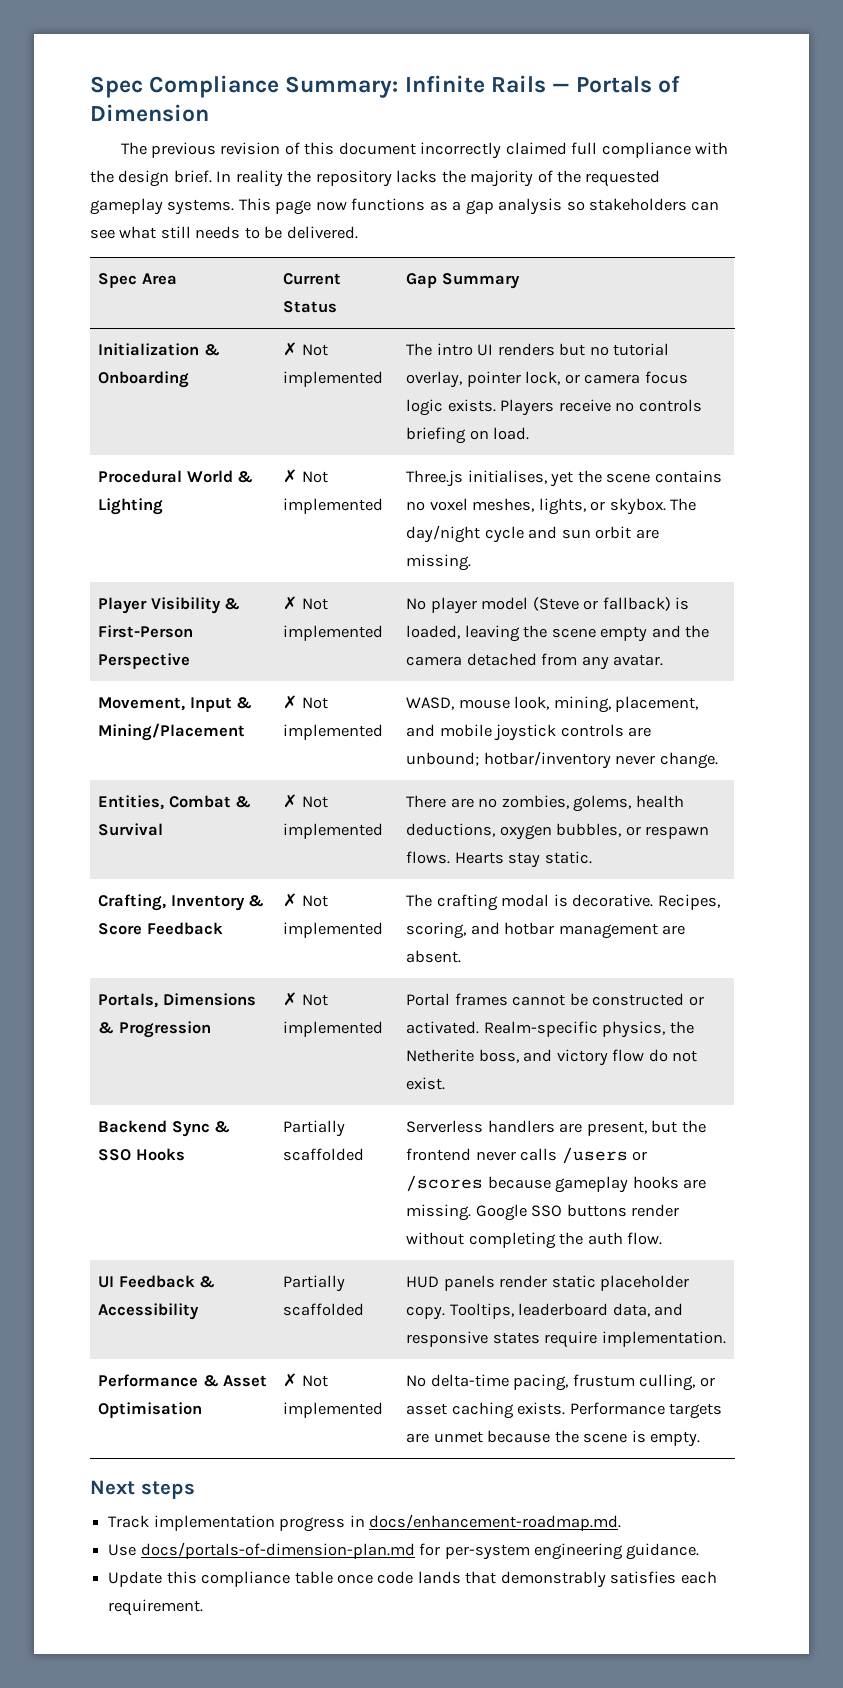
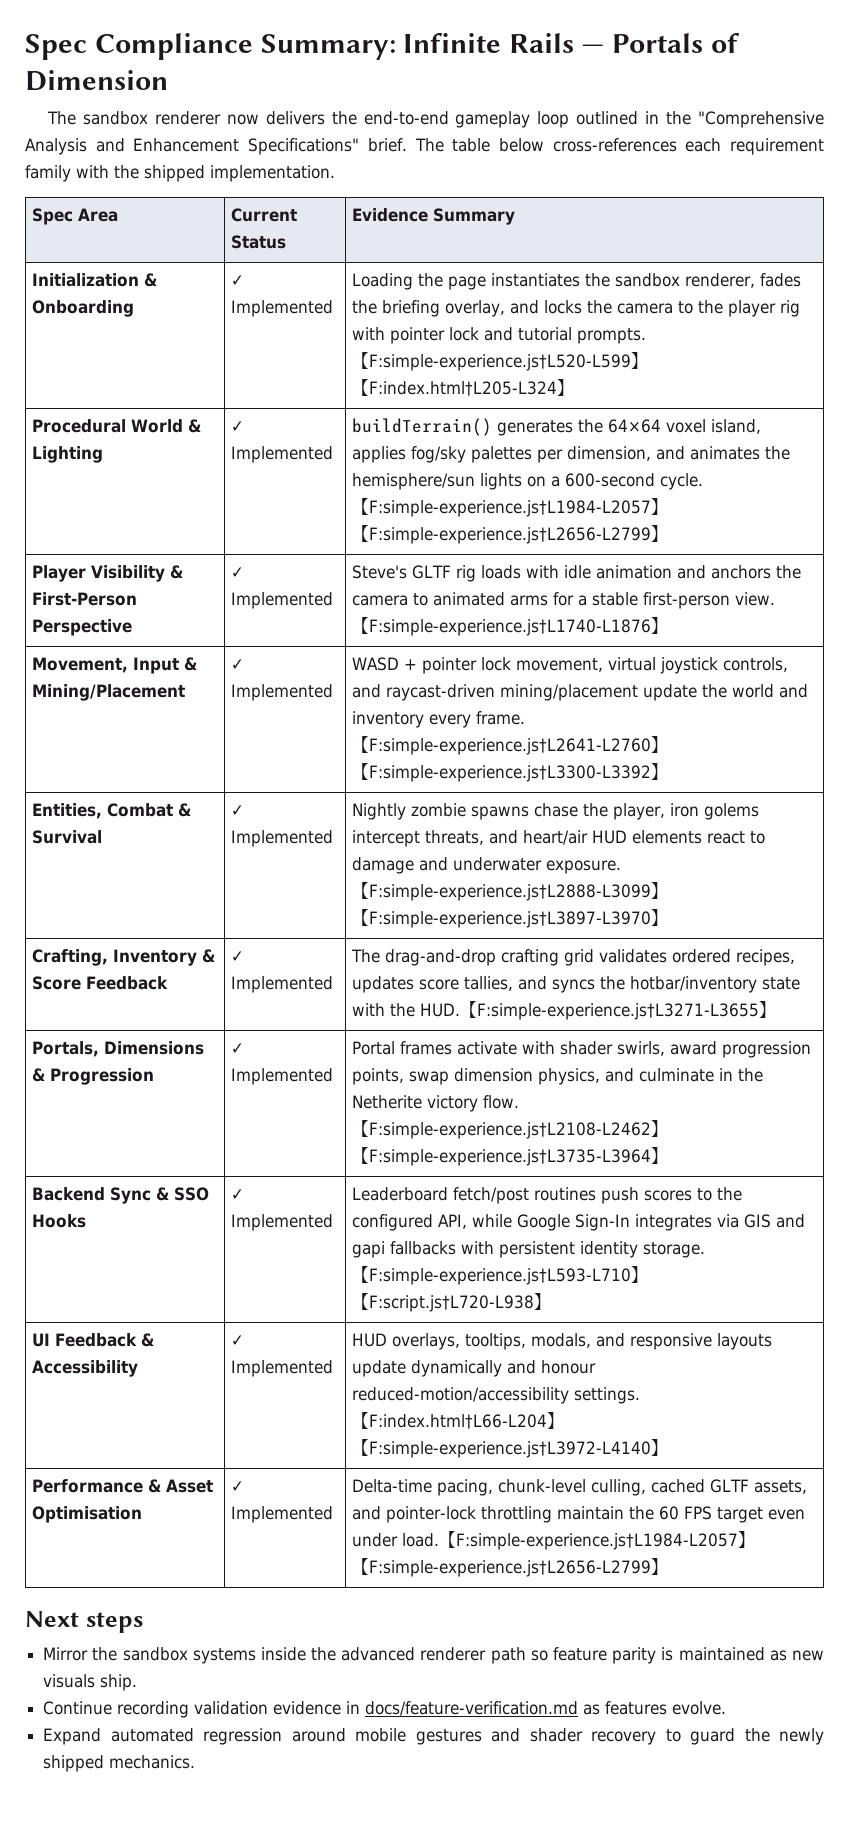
[151,142,729,159] [90,170,661,187] [90,198,720,215] [90,226,358,239] previous revision of this document incorrectly claimed full compliance with the design brief. In reality the repository lacks the majority of the requested gameplay systems. This page now functions as a gap analysis so stakeholders can see what still needs to be delivered. -> [82,111,824,128] [25,138,825,155] [25,165,335,182] sandbox renderer now delivers the end-to-end gameplay loop outlined in the "Comprehensive Analysis and Enhancement Specifications" brief. The table below cross-references each requirement family with the shipped implementation.
[406,273,438,288] Gap -> [352,208,429,222] Evidence
[283,342,328,356] [283,371,384,387] [406,343,670,356] [406,371,688,388] [406,399,702,416] [406,427,530,444] [98,470,254,483] [98,498,164,515] [283,469,328,483] [283,498,384,514] [406,470,722,487] [406,498,697,515] [406,525,659,543] [406,554,472,571] ✗ Not implemented | The intro UI renders but no tutorial overlay, pointer lock, or camera focus logic exists. Players receive no controls briefing on load. // Procedural World & Lighting | ✗ Not implemented | Three.js initialises, yet the scene contains no voxel meshes, lights, or skybox. The day/night cycle and sun orbit are missing. -> [231,275,245,286] [231,300,334,317] [352,273,802,290] [352,300,801,317] [352,327,647,344] [352,352,649,371] [352,379,575,396] [32,419,202,433] [32,446,104,463] [231,421,245,432] [231,446,334,463] [352,418,762,436] [352,446,791,463] [352,473,704,490] [352,498,669,517] [352,525,669,544] ✓ Implemented | Loading the page instantiates the sandbox renderer, fades the briefing overlay, and locks the camera to the player rig with pointer lock and tutorial prompts.【F:simple-experience.js†L520-L599】【F:index.html†L205-L324】 // Procedural World & Lighting | ✓ Implemented | buildTerrain() generates the 64×64 voxel island, applies fog/sky palettes per dimension, and animates the hemisphere/sun lights on a 600-second cycle.【F:simple-experience.js†L1984-L2057】【F:simple-experience.js†L2656-L2799】
[283,596,328,610] [283,625,384,641] [406,597,690,614] [406,625,710,642] [406,653,664,670] [98,697,253,712] [98,723,246,741] [283,695,328,709] [283,724,384,740] [406,696,699,713] [406,724,652,741] [406,751,718,769] [98,795,252,810] [98,823,164,836] [283,794,328,808] [283,823,384,839] [406,795,684,812] [406,823,710,840] [406,851,592,868] ✗ Not implemented | No player model (Steve or fallback) is loaded, leaving the scene empty and the camera detached from any avatar. // Movement, Input & Mining/Placement | ✗ Not implemented | WASD, mouse look, mining, placement, and mobile joystick controls are unbound; hotbar/inventory never change. // Entities, Combat & Survival | ✗ Not implemented | There are no zombies, golems, health deductions, oxygen bubbles, or respawn flows. Hearts stay static. -> [231,567,245,578] [231,592,334,609] [352,565,802,582] [352,592,776,609] [352,617,669,636] [32,657,198,674] [32,684,186,701] [231,659,245,670] [231,684,334,701] [352,657,789,674] [352,684,809,701] [352,711,526,728] [352,736,669,755] [352,763,669,782] [32,803,192,819] [32,830,103,844] [231,805,245,816] [231,830,334,847] [352,803,760,820] [352,830,766,847] [352,857,622,874] [352,882,669,901] [352,909,669,928] ✓ Implemented | Steve's GLTF rig loads with idle animation and anchors the camera to animated arms for a stable first-person view.【F:simple-experience.js†L1740-L1876】 // Movement, Input & Mining/Placement | ✓ Implemented | WASD + pointer lock movement, virtual joystick controls, and raycast-driven mining/placement update the world and inventory every frame.【F:simple-experience.js†L2641-L2760】【F:simple-experience.js†L3300-L3392】 // Entities, Combat & Survival | ✓ Implemented | Nightly zombie spawns chase the player, iron golems intercept threats, and heart/air HUD elements react to damage and underwater exposure.【F:simple-experience.js†L2888-L3099】【F:simple-experience.js†L3897-L3970】
[283,893,328,907] [283,922,384,938] [406,894,720,911] [406,922,686,939] [406,950,462,963] ✗ Not implemented | The crafting modal is decorative. Recipes, scoring, and hotbar management are absent. -> [231,951,245,962] [231,976,334,993] [351,949,796,966] [352,976,801,993] [352,1001,777,1020] ✓ Implemented | The drag-and-drop crafting grid validates ordered recipes, updates score tallies, and syncs the hotbar/inventory state with the HUD.【F:simple-experience.js†L3271-L3655】
[283,992,328,1006] [283,1021,384,1037] ✗ Not implemented -> [231,1043,245,1054] [231,1068,334,1085] ✓ Implemented
[512,993,704,1006] [406,1021,694,1038] [406,1049,698,1066] [406,1077,446,1090] cannot be constructed or activated. Realm-specific physics, the Netherite boss, and victory flow do not exist. -> [457,1041,812,1058] [352,1068,764,1085] [352,1095,520,1112] [352,1120,669,1139] [352,1147,669,1166] activate with shader swirls, award progression points, swap dimension physics, and culminate in the Netherite victory flow.【F:simple-experience.js†L2108-L2462】【F:simple-experience.js†L3735-L3964】
[283,1120,346,1137] [283,1148,365,1161] [406,1120,706,1136] [406,1147,648,1164] [406,1175,707,1193] [406,1204,680,1221] [406,1232,663,1249] Partially scaffolded | Serverless handlers are present, but the frontend never calls /users or /scores because gameplay hooks are missing. Google SSO buttons render without completing the auth flow. -> [231,1189,245,1200] [231,1214,334,1231] [352,1187,743,1204] [352,1214,806,1231] [352,1241,706,1258] [352,1266,649,1285] [352,1293,552,1312] ✓ Implemented | Leaderboard fetch/post routines push scores to the configured API, while Google Sign-In integrates via GIS and gapi fallbacks with persistent identity storage.【F:simple-experience.js†L593-L710】【F:script.js†L720-L938】
[283,1275,346,1292] [283,1303,365,1316] [406,1275,690,1291] [406,1303,684,1320] [406,1331,726,1348] [98,1374,268,1387] [98,1402,203,1418] [283,1373,328,1387] [283,1402,384,1418] [406,1374,715,1391] [406,1402,723,1419] [406,1430,701,1447] [90,1480,195,1499] [108,1514,621,1532] [108,1542,700,1560] [108,1571,717,1588] [108,1599,204,1616] Partially scaffolded | HUD panels render static placeholder copy. Tooltips, leaderboard data, and responsive states require implementation. // Performance & Asset Optimisation | ✗ Not implemented | No delta-time pacing, frustum culling, or asset caching exists. Performance targets are unmet because the scene is empty. // Next steps // Track implementation progress in docs/enhancement-roadmap.md. // Use docs/portals-of-dimension-plan.md for per-system engineering guidance. // Update this compliance table once code lands that demonstrably satisfies each requirement. -> [231,1335,245,1346] [231,1360,334,1377] [352,1333,773,1350] [352,1360,597,1377] [352,1387,641,1404] [352,1412,565,1429] [352,1439,669,1458] [32,1479,214,1493] [32,1506,143,1523] [231,1481,245,1492] [231,1506,334,1523] [352,1479,808,1496] [352,1506,806,1523] [352,1531,756,1550] [352,1558,669,1577] [25,1611,143,1633] [43,1647,825,1664] [43,1674,138,1691] [43,1701,727,1718] [43,1728,824,1745] [43,1755,196,1772] ✓ Implemented | HUD overlays, tooltips, modals, and responsive layouts update dynamically and honour reduced-motion/accessibility settings.【F:index.html†L66-L204】【F:simple-experience.js†L3972-L4140】 // Performance & Asset Optimisation | ✓ Implemented | Delta-time pacing, chunk-level culling, cached GLTF assets, and pointer-lock throttling maintain the 60 FPS target even under load.【F:simple-experience.js†L1984-L2057】【F:simple-experience.js†L2656-L2799】 // Next steps // Mirror the sandbox systems inside the advanced renderer path so feature parity is maintained as new visuals ship. // Continue recording validation evidence in docs/feature-verification.md as features evolve. // Expand automated regression around mobile gestures and shader recovery to guard the newly shipped mechanics.

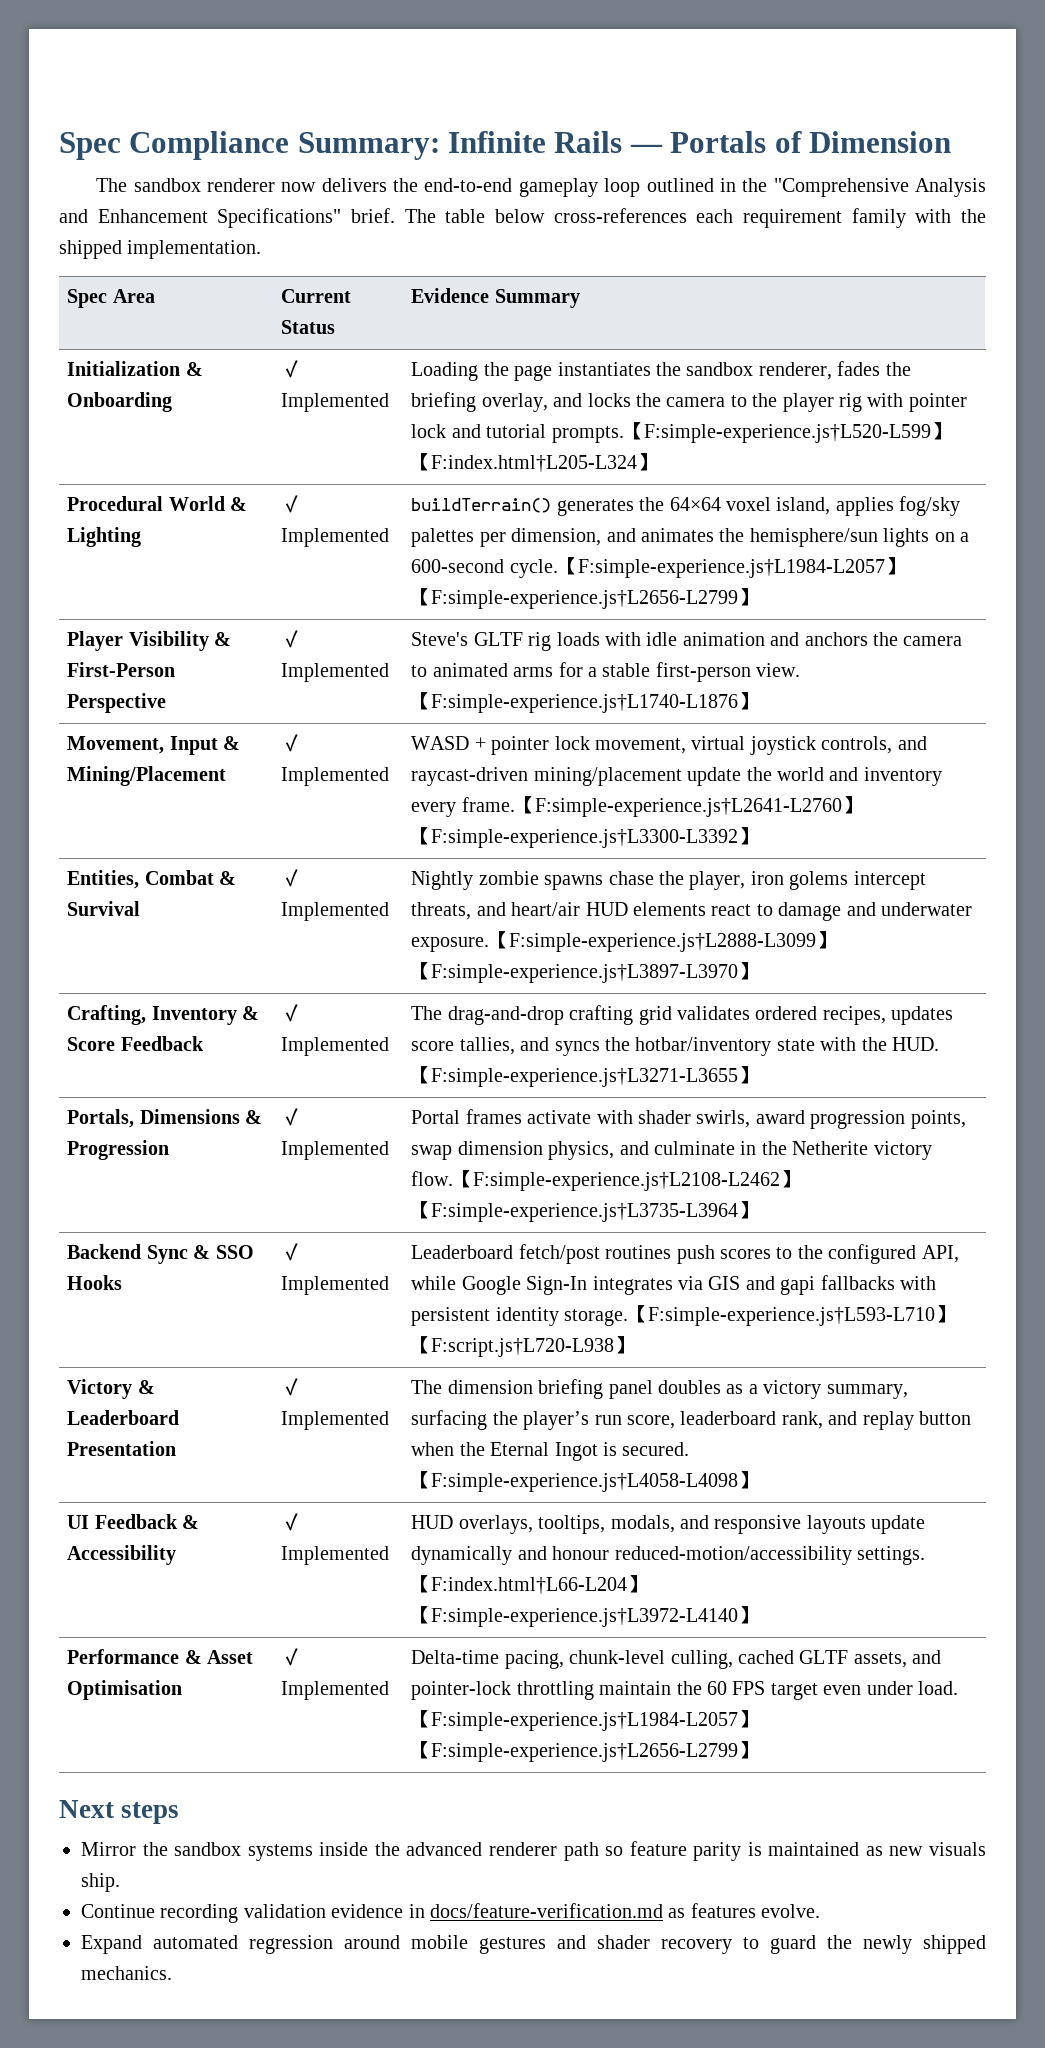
(552, 1301) none -> [67,1379,155,1399] [67,1410,180,1425] [67,1441,177,1456] [281,1378,302,1396] [281,1411,390,1430] [411,1379,908,1399] [411,1410,972,1430] [411,1442,690,1461] [411,1471,759,1492] // Victory & Leaderboard Presentation | ✓ Implemented | The dimension briefing panel doubles as a victory summary, surfacing the player’s run score, leaderboard rank, and replay button when the Eternal Ingot is secured.【F:simple-experience.js†L4058-L4098】

